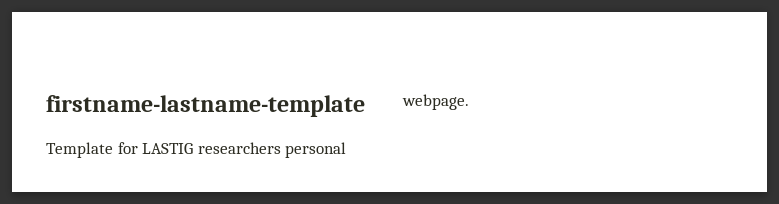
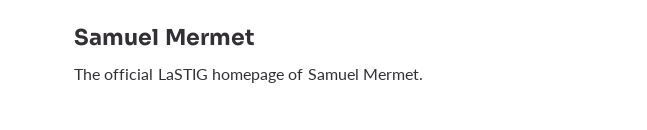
[46,95,365,117] [46,142,347,158] [402,94,469,110] firstname-lastname-template // Template for LASTIG researchers personal webpage. -> [74,28,255,46] [74,69,423,83] Samuel Mermet // The official LaSTIG homepage of Samuel Mermet.

